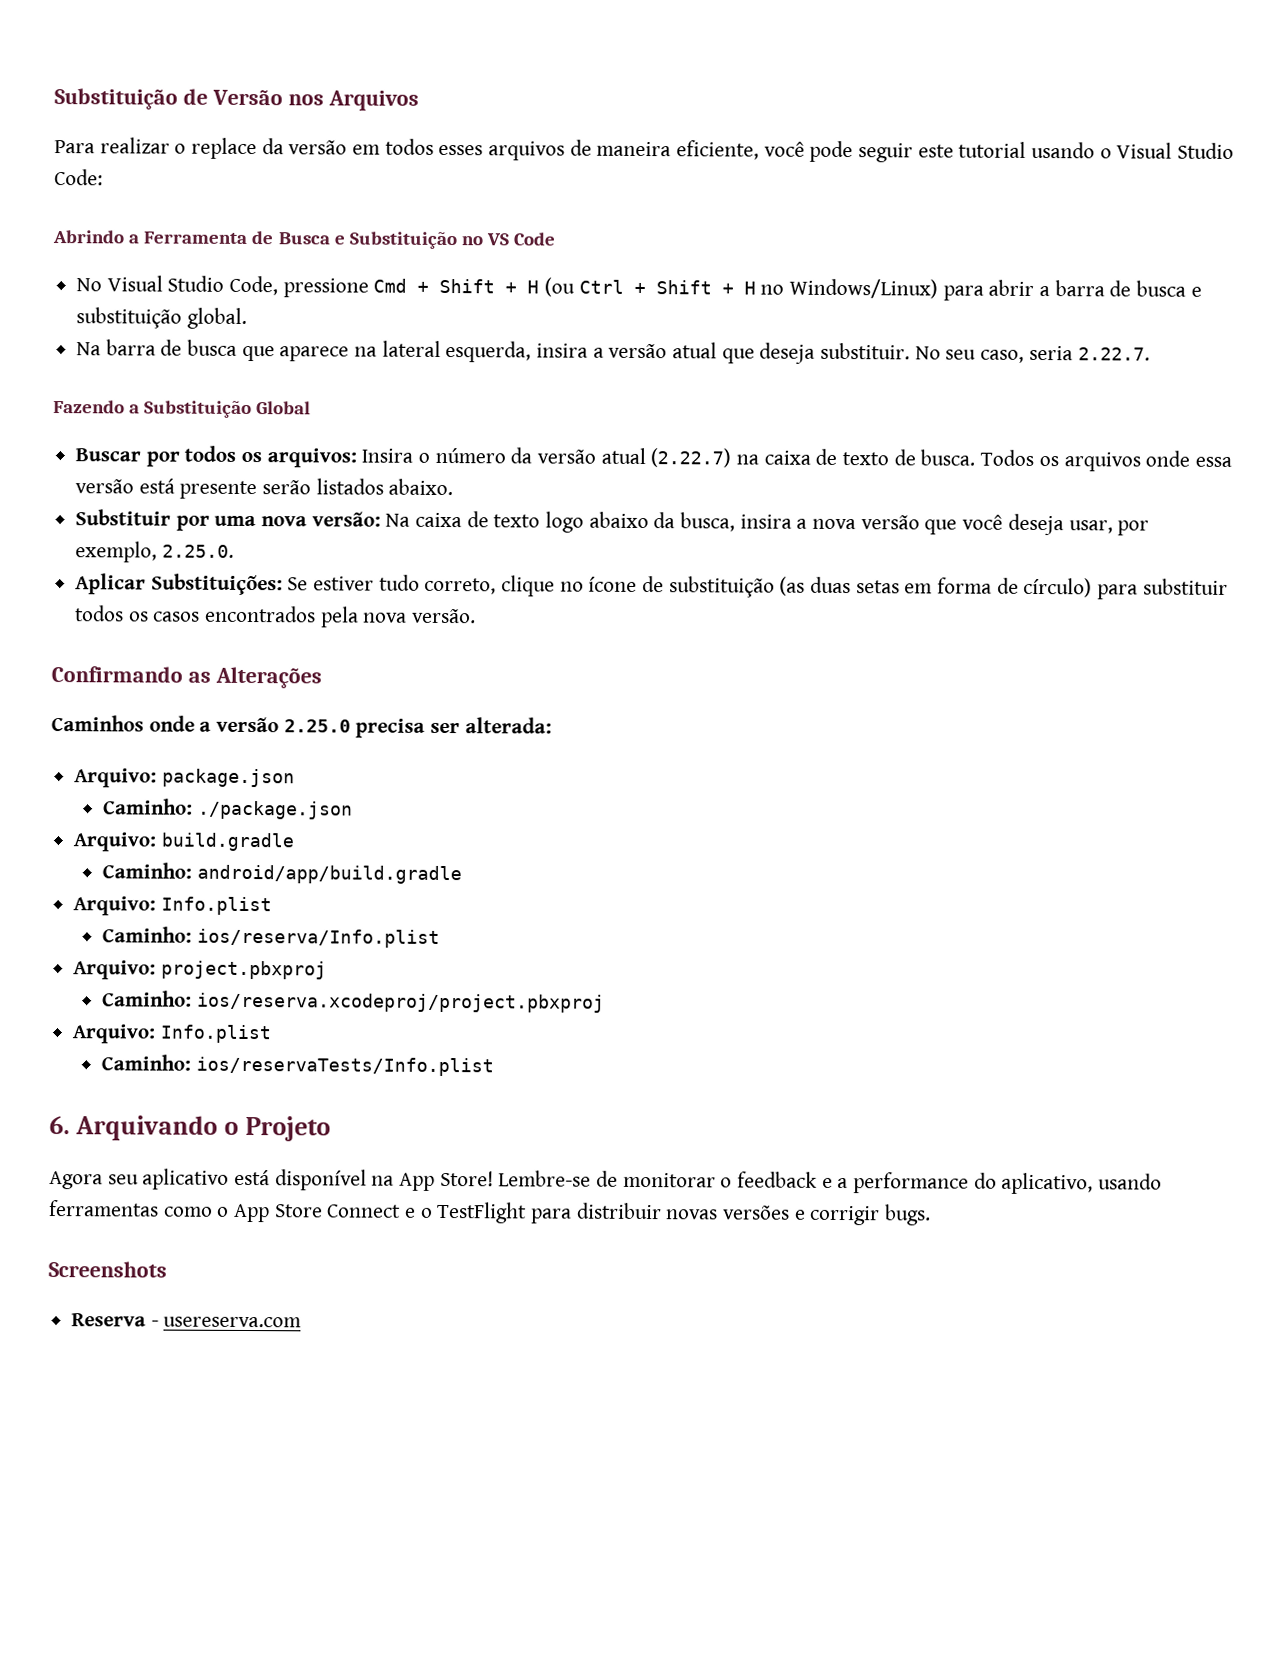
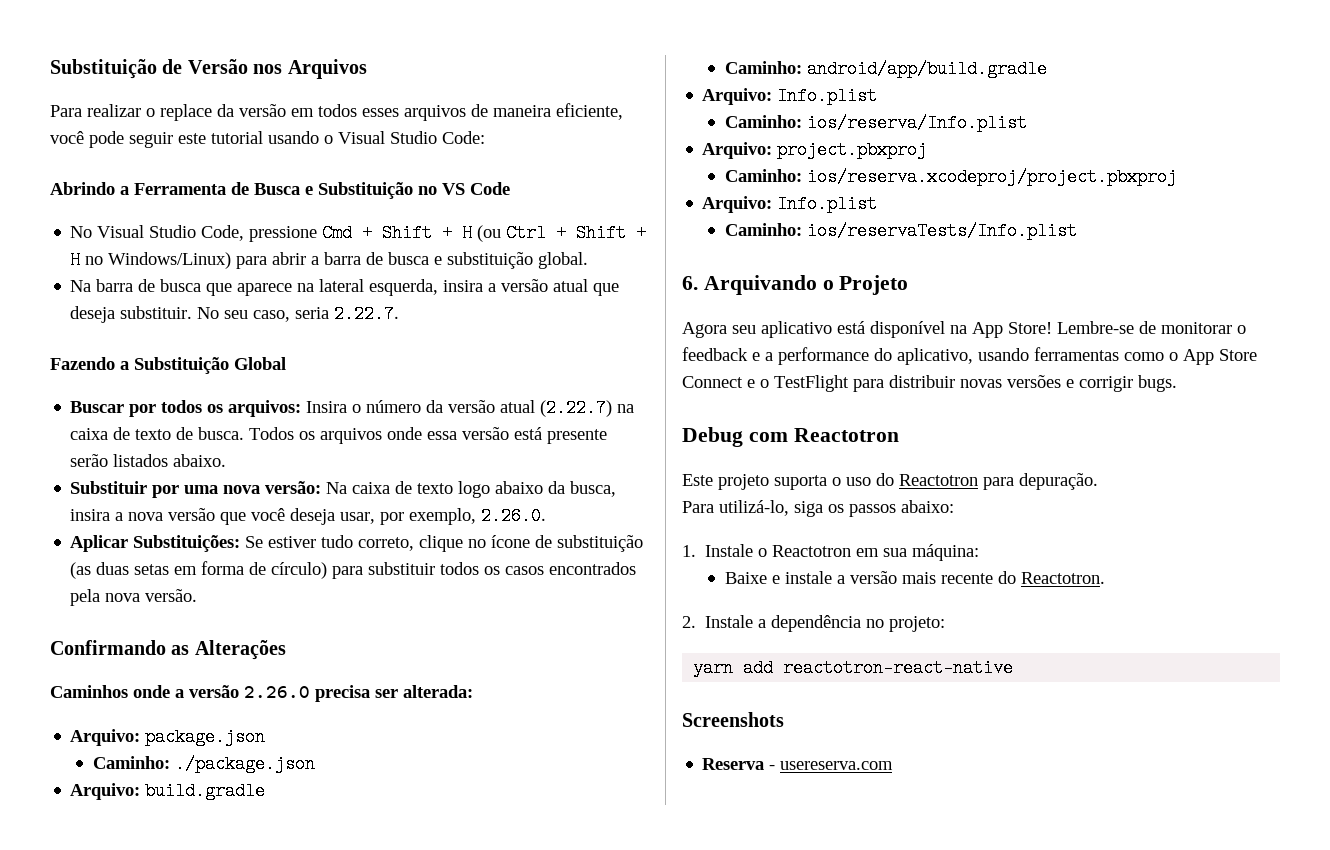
[161,544,234,558] 2.25.0. -> [481,507,547,525] 2.26.0.
[283,719,351,733] 2.25.0 -> [244,686,310,698] 2.26.0
(932, 1215) none -> [682,427,899,447] [682,473,1098,490] [682,500,954,517] [682,544,980,561] [724,571,1105,584] [682,615,946,632] [693,659,1014,677] // Debug com Reactotron // Este projeto suporta o uso do Reactotron para depuração. // Para utilizá-lo, siga os passos abaixo: // 1. Instale o Reactotron em sua máquina: // Baixe e instale a versão mais recente do Reactotron. // 2. Instale a dependência no projeto: // yarn add reactotron-react-native

